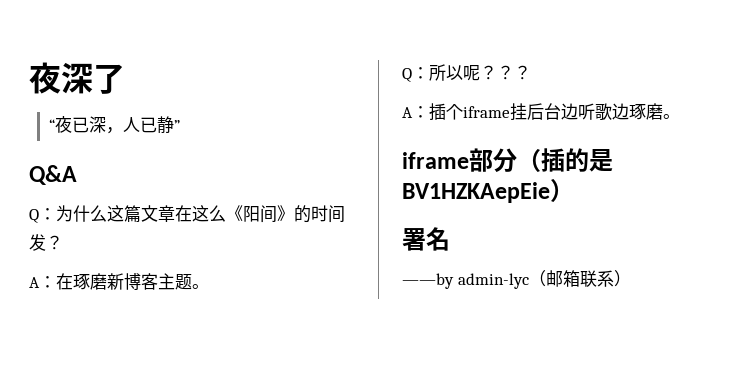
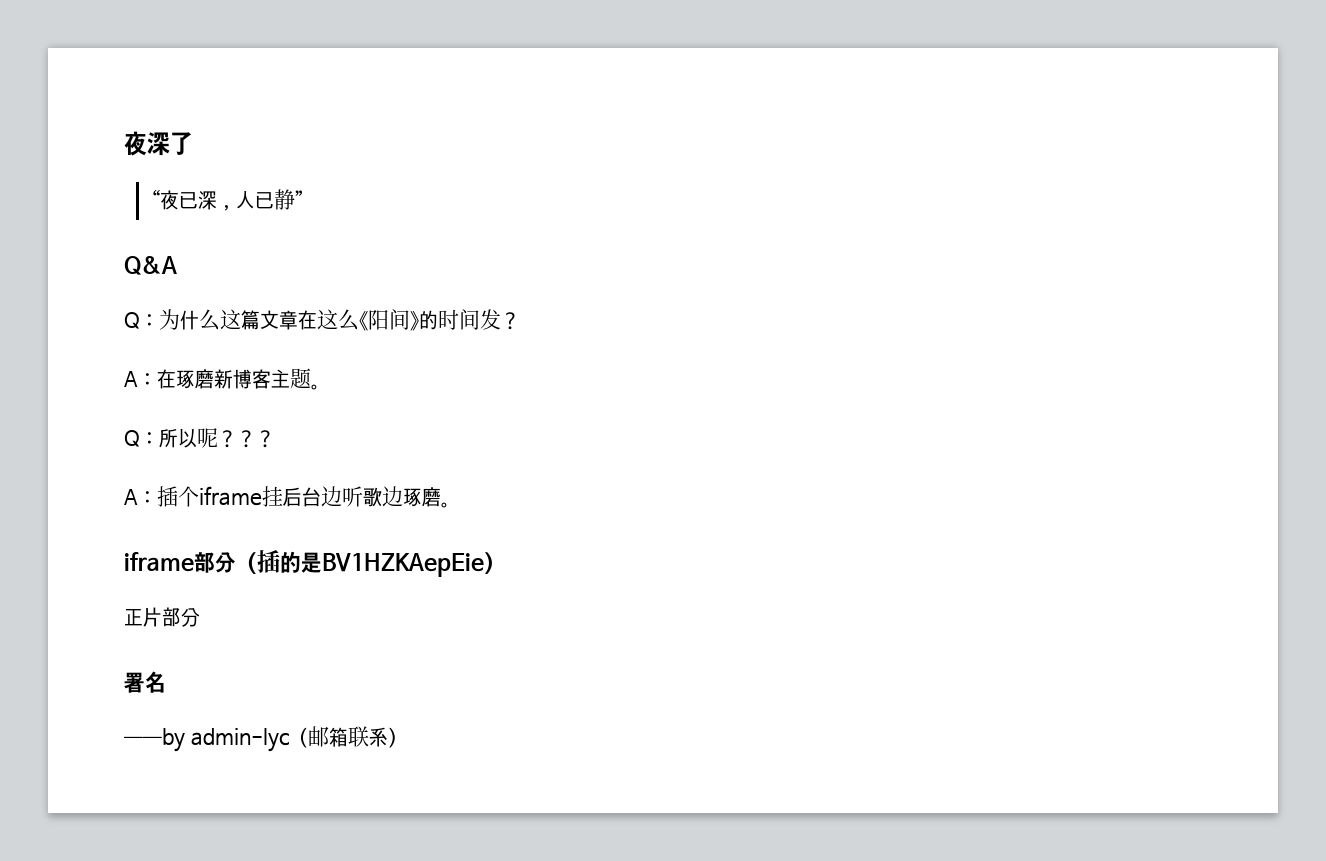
(574, 190) none -> [124,607,200,627] // 正片部分

